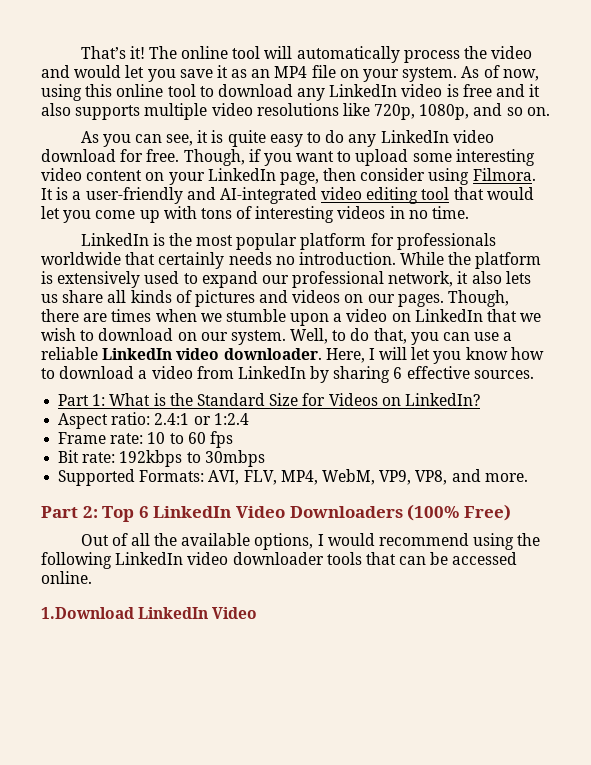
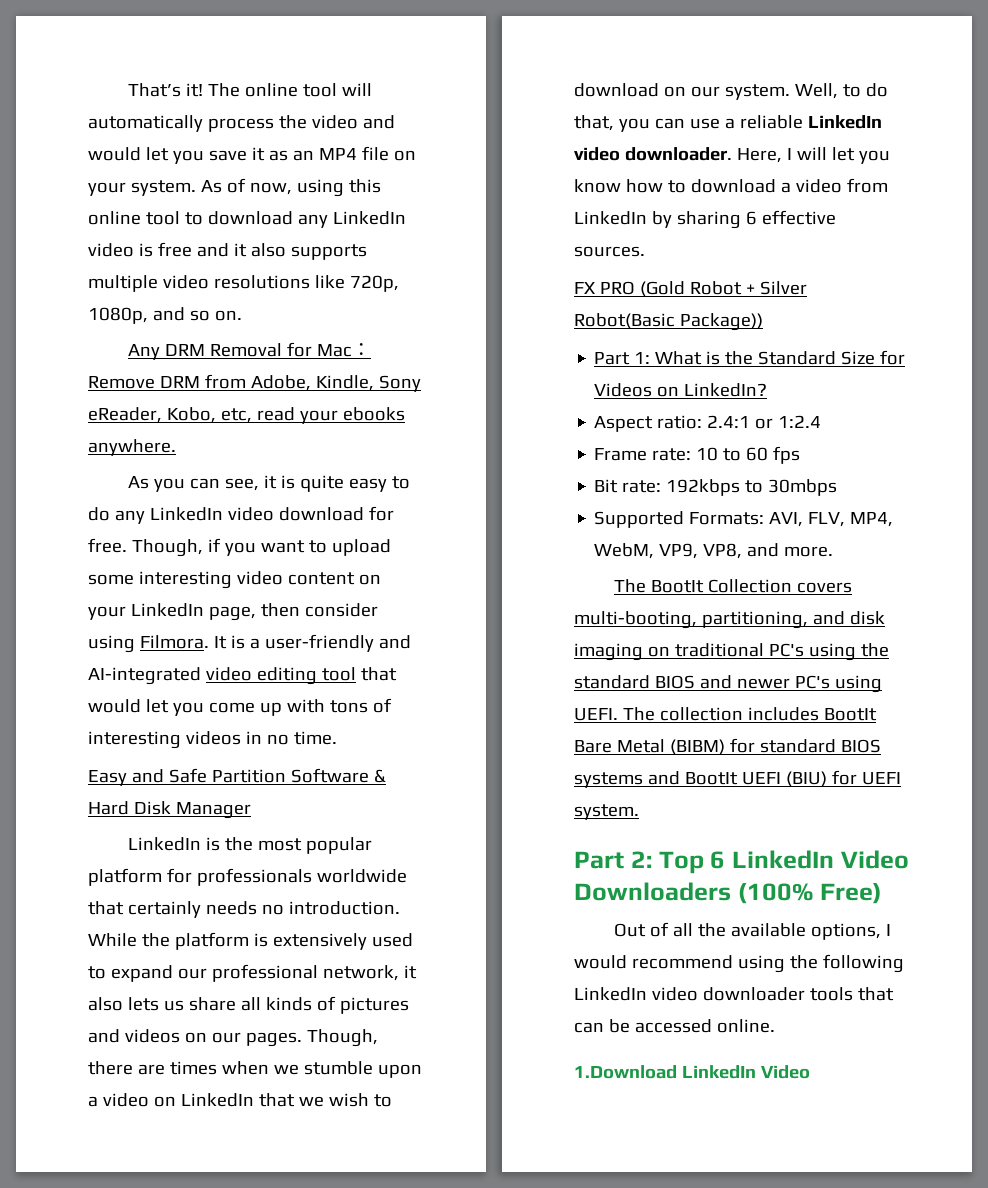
(550, 111) none -> [127,342,371,360] [88,374,421,392] [88,407,405,424] [88,439,176,456] // Any DRM Removal for Mac：Remove DRM from Adobe, Kindle, Sony eReader, Kobo, etc, read your ebooks anywhere.
(470, 212) none -> [88,768,386,786] [88,801,251,819] // Easy and Safe Partition Software & Hard Disk Manager
(534, 374) none -> [574,281,807,297] [574,313,763,331] // FX PRO (Gold Robot + Silver Robot(Basic Package))
(528, 477) none -> [613,579,852,593] [574,611,885,629] [574,643,889,661] [574,675,882,693] [574,707,877,721] [574,738,881,755] [574,770,901,788] [574,804,639,820] // The BootIt Collection covers multi-booting, partitioning, and disk imaging on traditional PC's using the standard BIOS and newer PC's using UEFI. The collection includes BootIt Bare Metal (BIBM) for standard BIOS systems and BootIt UEFI (BIU) for UEFI system.

